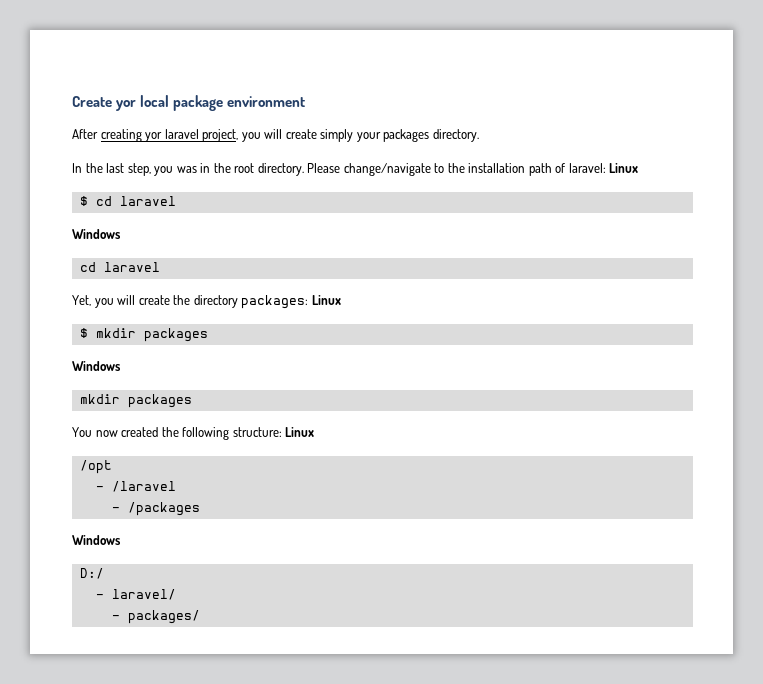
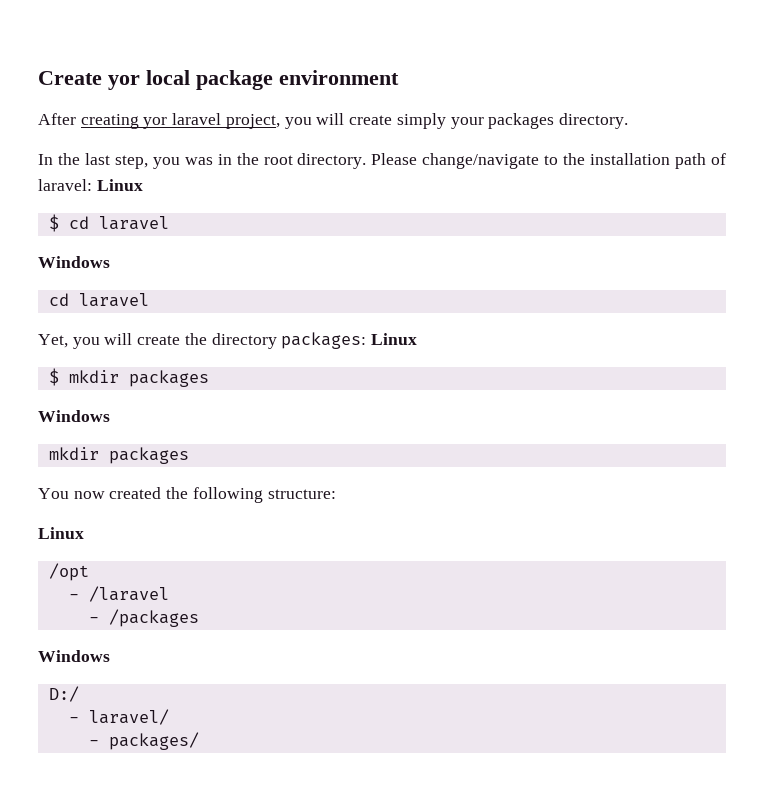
(282, 432) none -> (336, 494) //

